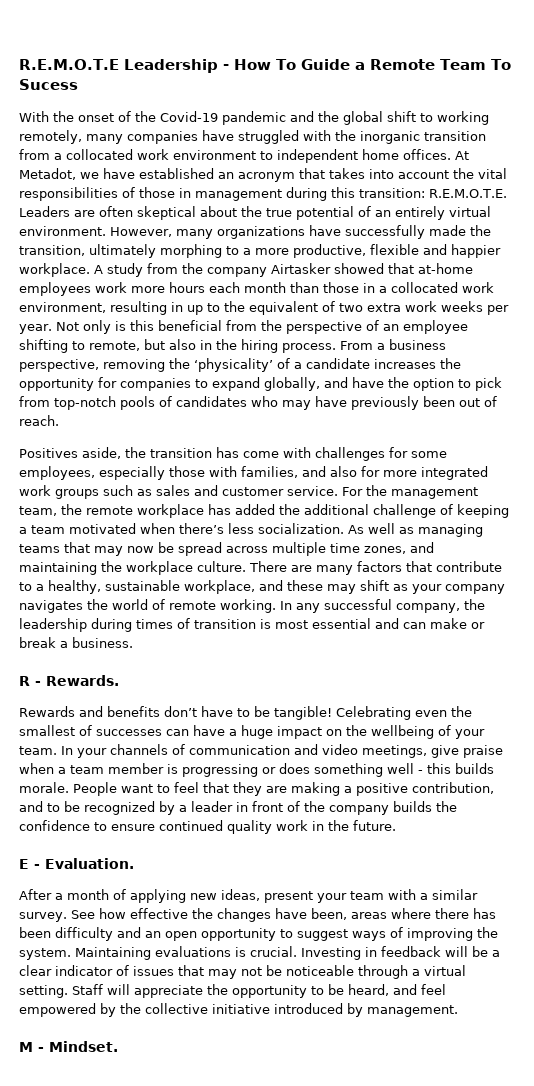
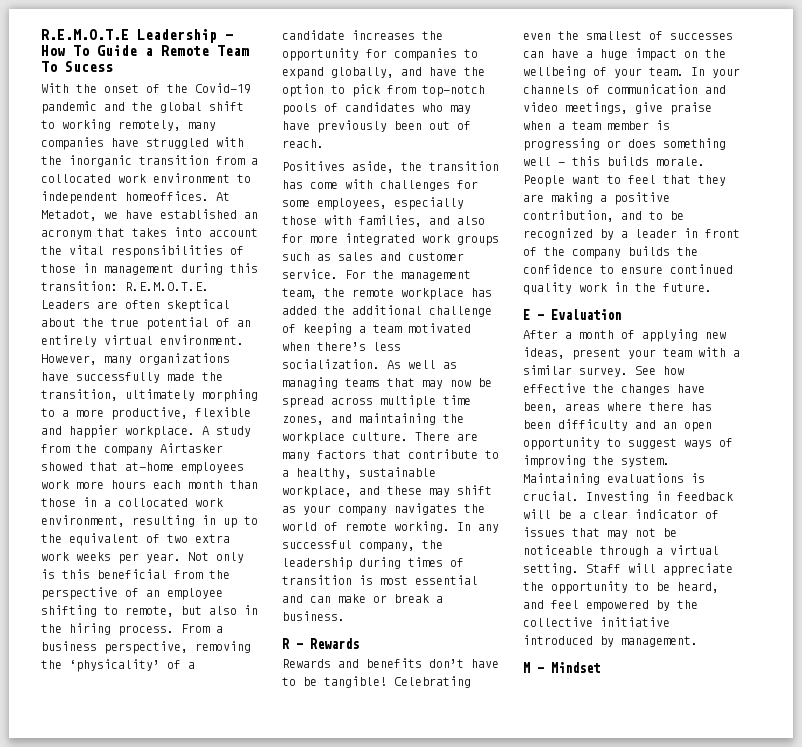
[362,149,451,160] home offices. -> [125,191,209,201] homeoffices.
[46,675,119,686] Rewards. -> [310,638,359,649] Rewards
[45,858,134,869] Evaluation. -> [551,309,621,320] Evaluation
[49,1041,118,1052] Mindset. -> [551,662,600,673] Mindset

